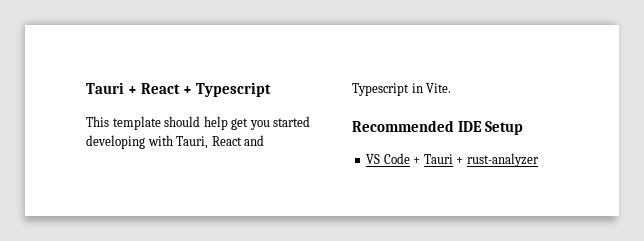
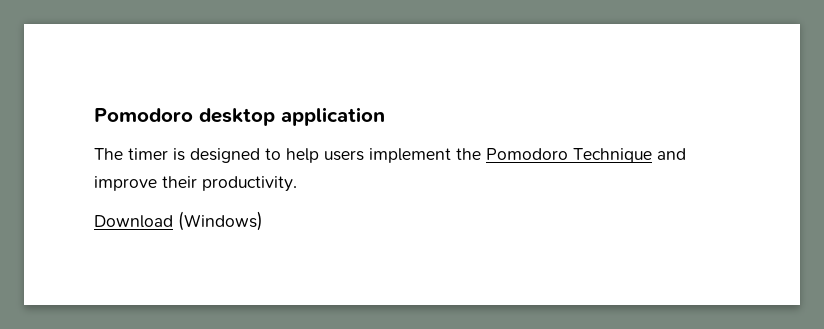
[86,82,272,97] [86,116,311,130] [86,135,265,149] [352,83,452,96] [352,120,523,135] [366,153,539,167] Tauri + React + Typescript // This template should help get you started developing with Tauri, React and Typescript in Vite. // Recommended IDE Setup // VS Code + Tauri + rust-analyzer -> [94,107,385,126] [94,148,686,163] [94,176,297,192] [94,211,263,231] Pomodoro desktop application // The timer is designed to help users implement the Pomodoro Technique and improve their productivity. // Download (Windows)

